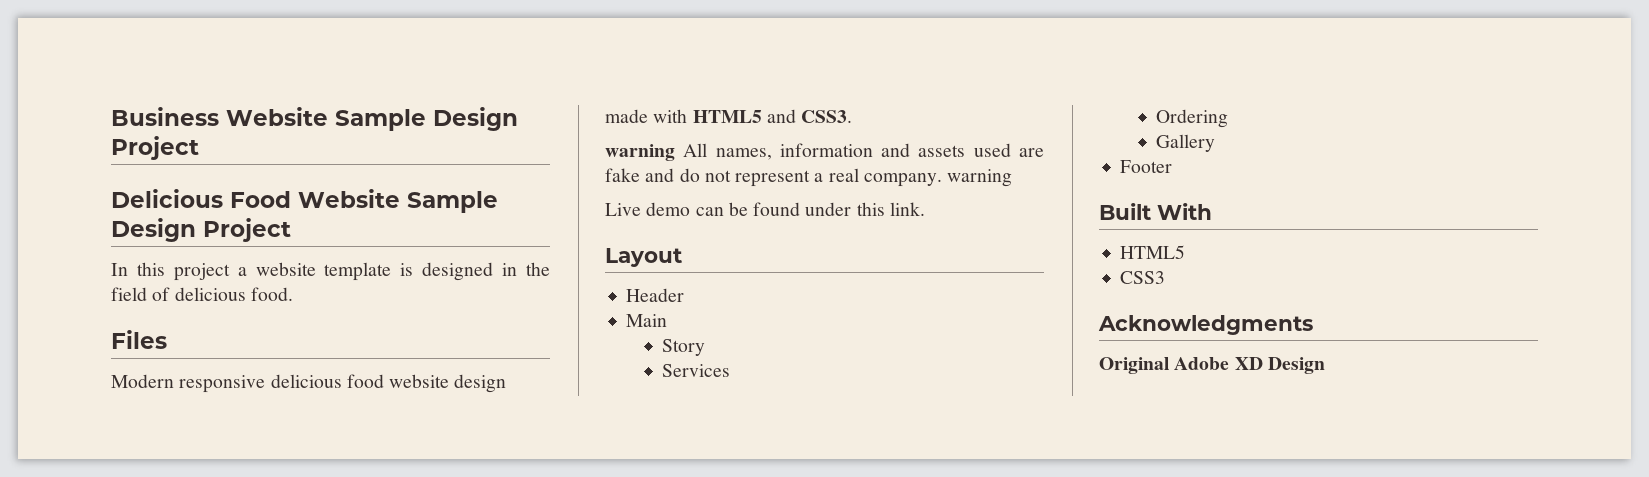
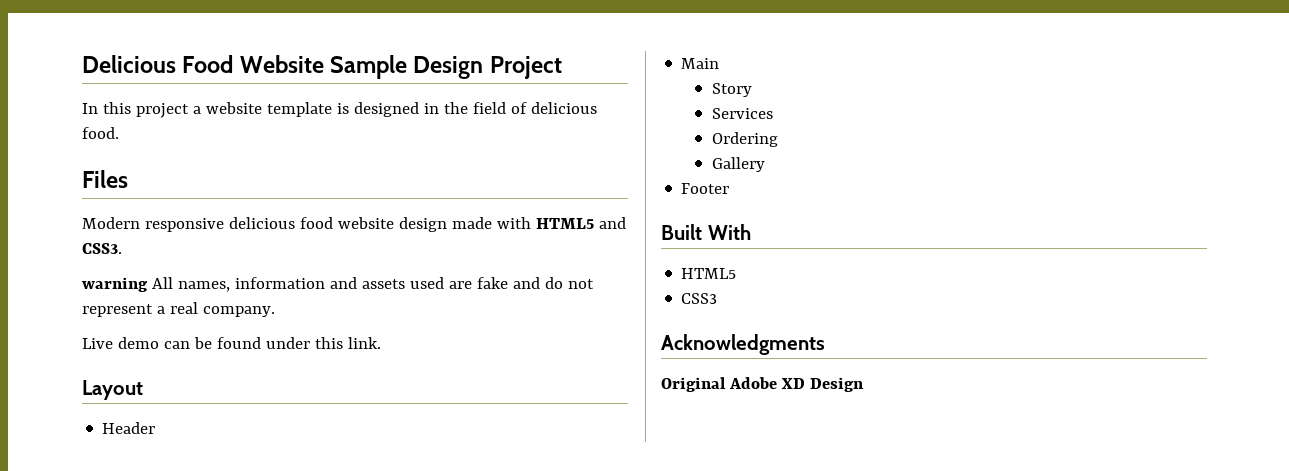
[111,107,518,131] [111,136,199,160] Business Website Sample Design Project // -> (82, 64) none
[947,169,1013,187] warning -> (275, 311) none

